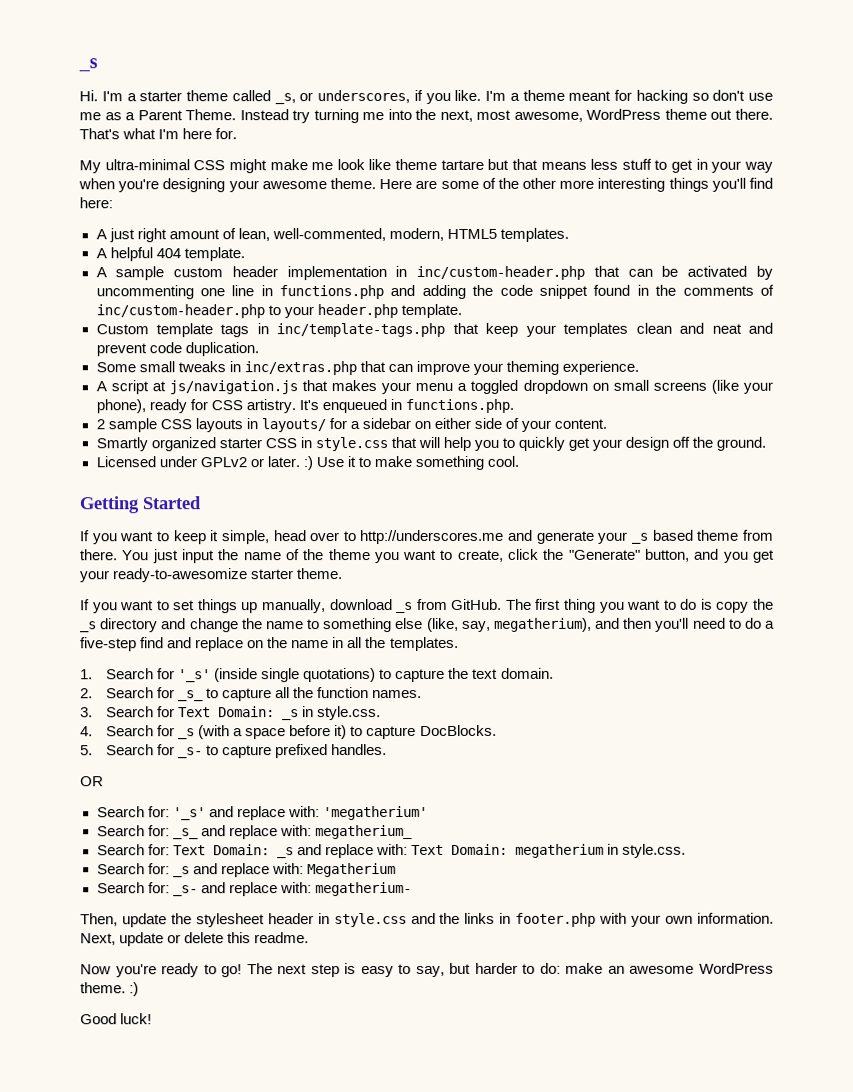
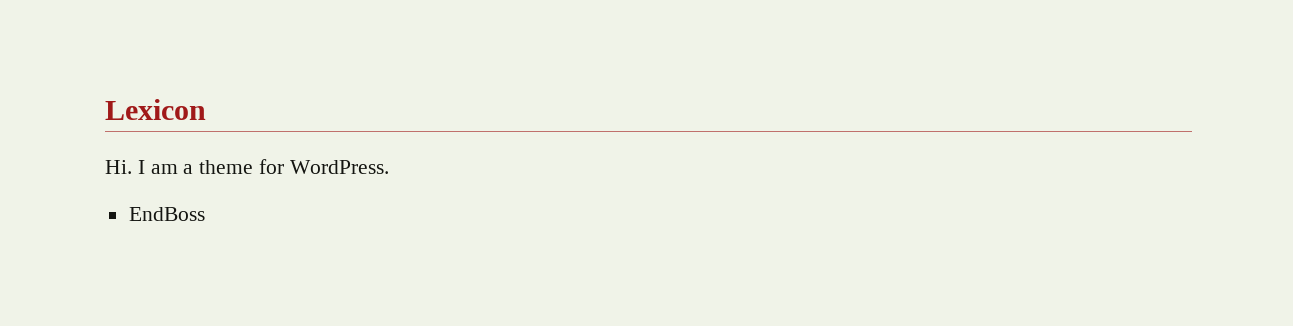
[78,58,98,73] _s -> [105,99,206,120] Lexicon
[101,89,773,105] [79,108,773,124] [79,128,238,140] [79,158,774,174] [78,177,773,193] [79,197,113,209] [95,227,569,243] [95,247,245,262] [95,265,773,281] [95,284,774,300] [95,303,462,319] [95,322,774,338] [95,342,259,357] [95,360,640,376] [95,379,774,395] [95,398,514,414] [95,417,608,433] [95,436,767,452] [95,455,520,471] [79,496,201,514] [79,529,773,545] [80,548,775,564] [80,568,344,583] [80,598,774,614] [80,617,775,633] [80,636,459,652] [80,667,554,683] [80,687,423,702] [80,706,382,721] [80,724,497,740] [80,744,388,759] [80,776,104,787] [96,805,428,821] [96,825,413,840] [96,843,686,859] [96,863,396,878] [96,882,412,897] [80,912,774,928] [80,932,310,947] [80,962,775,978] [80,982,140,997] [80,1013,153,1025] I'm a starter theme called _s, or underscores, if you like. I'm a theme meant for hacking so don't use me as a Parent Theme. Instead try turning me into the next, most awesome, WordPress theme out there. That's what I'm here for. // My ultra-minimal CSS might make me look like theme tartare but that means less stuff to get in your way when you're designing your awesome theme. Here are some of the other more interesting things you'll find here: // A just right amount of lean, well-commented, modern, HTML5 templates. // A helpful 404 template. // A sample custom header implementation in inc/custom-header.php that can be activated by uncommenting one line in functions.php and adding the code snippet found in the comments of inc/custom-header.php to your header.php template. // Custom template tags in inc/template-tags.php that keep your templates clean and neat and prevent code duplication. // Some small tweaks in inc/extras.php that can improve your theming experience. // A script at js/navigation.js that makes your menu a toggled dropdown on small screens (like your phone), ready for CSS artistry. It's enqueued in functions.php. // 2 sample CSS layouts in layouts/ for a sidebar on either side of your content. // Smartly organized starter CSS in style.css that will help you to quickly get your design off the ground. // Licensed under GPLv2 or later. :) Use it to make something cool. // Getting Started // If you want to keep it simple, head over to http://underscores.me and generate your _s based theme from there. You just input the name of the theme you want to create, click the "Generate" button, and you get your ready-to-awesomize starter theme. // If you want to set things up manually, download _s from GitHub. The first thing you want to do is copy the _s directory and change the name to something else (like, say, megatherium), and then you'll need to do a five-step find and replace on the name in all the templates. // 1. Search for '_s' (inside single quotations) to capture the text domain. // 2. Search for _s_ to capture all the function names. // 3. Search for Text Domain: _s in style.css. // 4. Search for _s (with a space before it) to capture DocBlocks. // 5. Search for _s- to capture prefixed handles. // OR // Search for: '_s' and replace with: 'megatherium' // Search for: _s_ and replace with: megatherium_ // Search for: Text Domain: _s and replace with: Text Domain: megatherium in style.css. // Search for: _s and replace with: Megatherium // Search for: _s- and replace with: megatherium- // Then, update the stylesheet header in style.css and the links in footer.php with your own information. Next, update or delete this readme. // Now you're ready to go! The next step is easy to say, but harder to do: make an awesome WordPress theme. :) // Good luck! -> [137,159,389,174] [128,207,205,221] I am a theme for WordPress. // EndBoss

